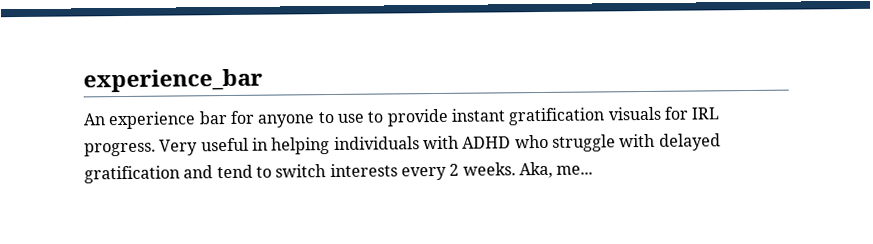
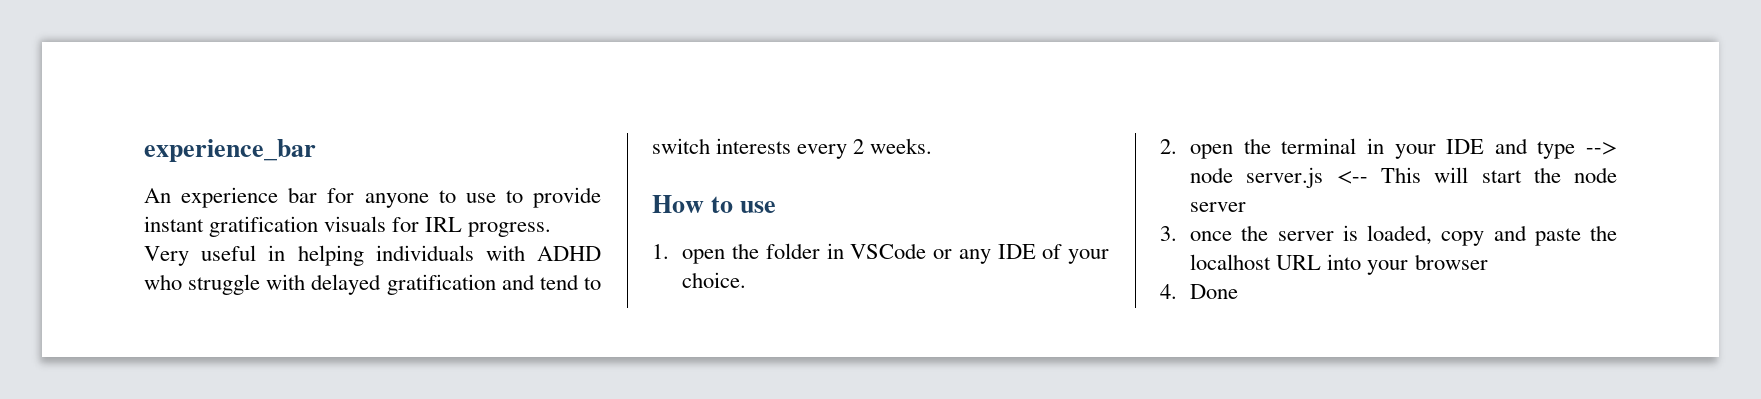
[518,161,594,179] Aka, me... -> [652,195,777,213] [652,243,1109,264] [682,272,747,288] [1160,138,1617,159] [1190,167,1617,188] [1190,202,1247,212] [1160,225,1617,246] [1190,254,1488,275] [1160,284,1239,299] // How to use // 1. open the folder in VSCode or any IDE of your choice. // 2. open the terminal in your IDE and type --> node server.js <-- This will start the node server // 3. once the server is loaded, copy and paste the localhost URL into your browser // 4. Done

